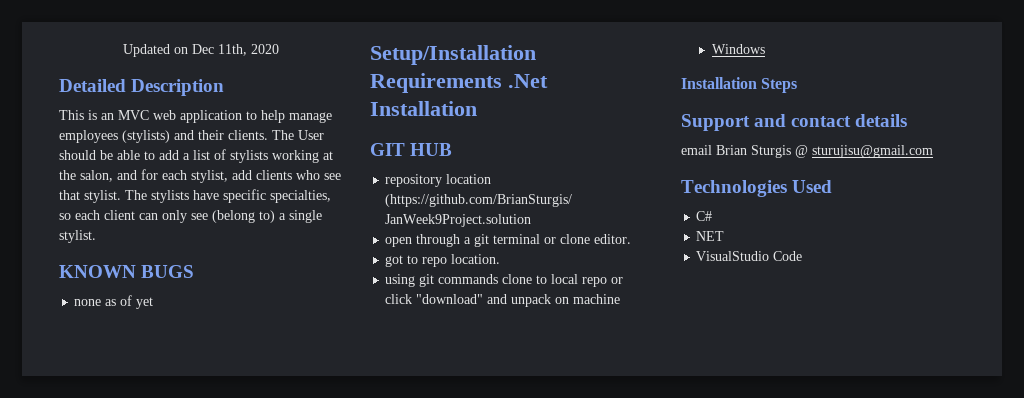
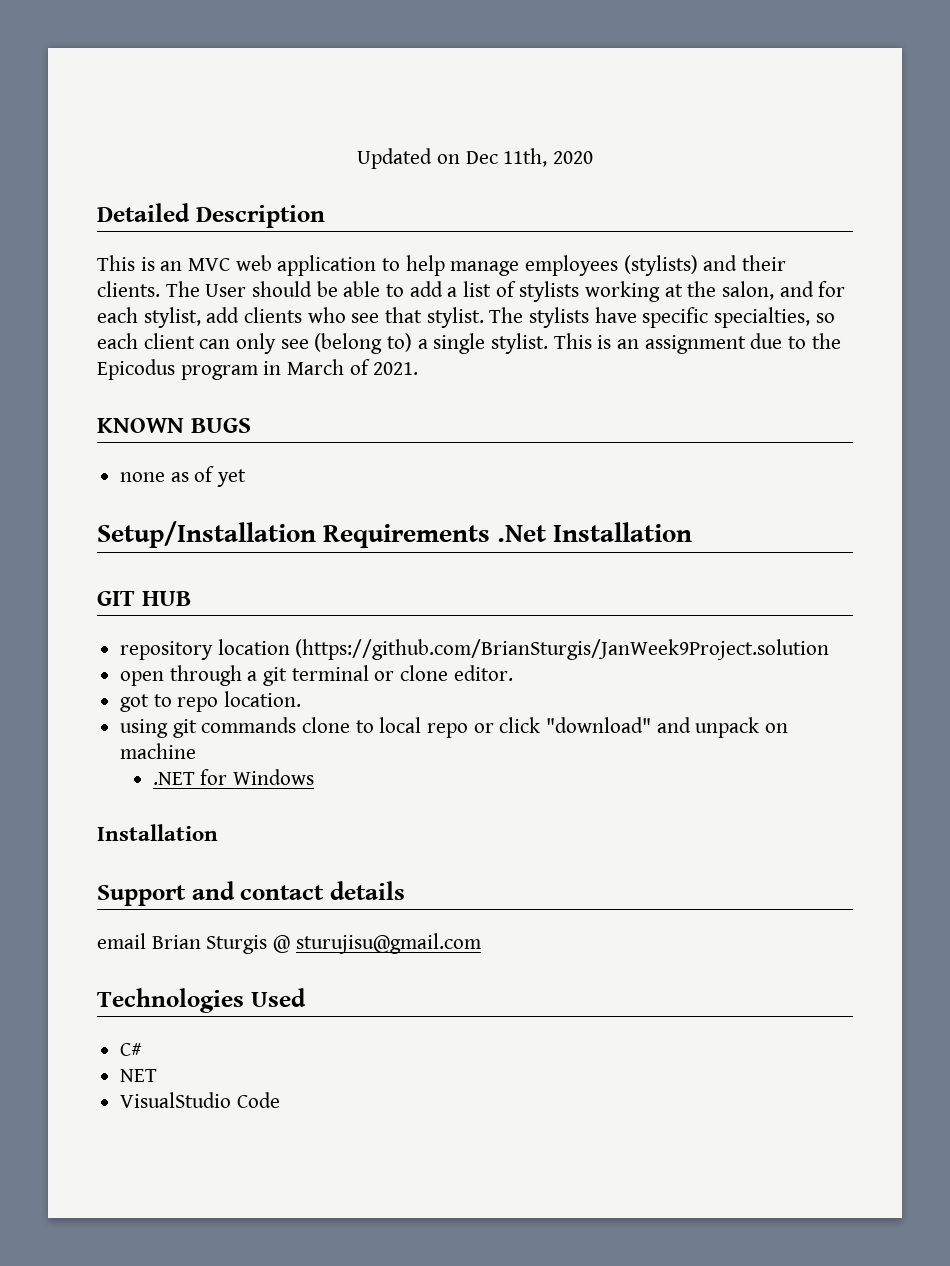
(96, 236) none -> [553,333,841,354] [97,359,419,380] This is an assignment due to the Epicodus program in March of 2021.
(621, 299) none -> [152,769,228,785] .NET for
[761,78,798,93] Steps -> (218, 832) none

